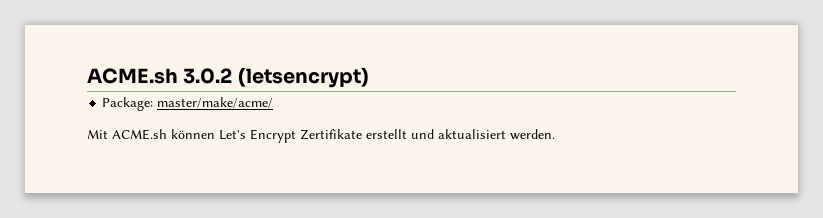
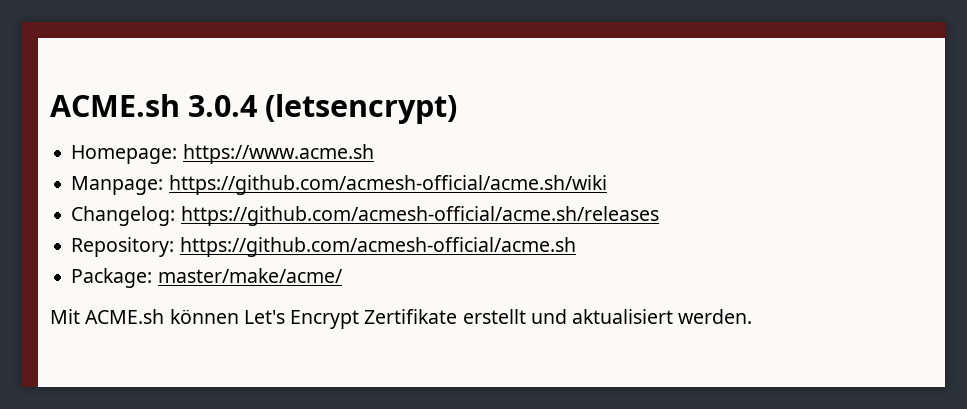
[87,68,233,84] ACME.sh 3.0.2 -> [50,94,258,117] ACME.sh 3.0.4
(369, 77) none -> [71,144,374,164] [71,175,607,195] [71,206,659,226] [71,237,576,257] // Homepage: https://www.acme.sh // Manpage: https://github.com/acmesh-official/acme.sh/wiki // Changelog: https://github.com/acmesh-official/acme.sh/releases // Repository: https://github.com/acmesh-official/acme.sh

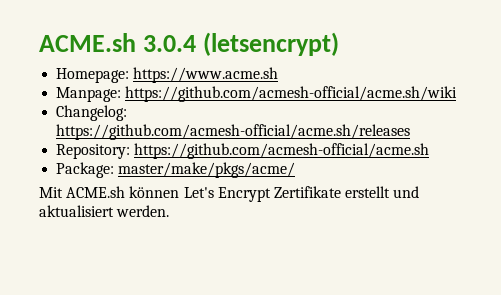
[157,268,343,283] master/make/acme/ -> [118,162,296,178] master/make/pkgs/acme/

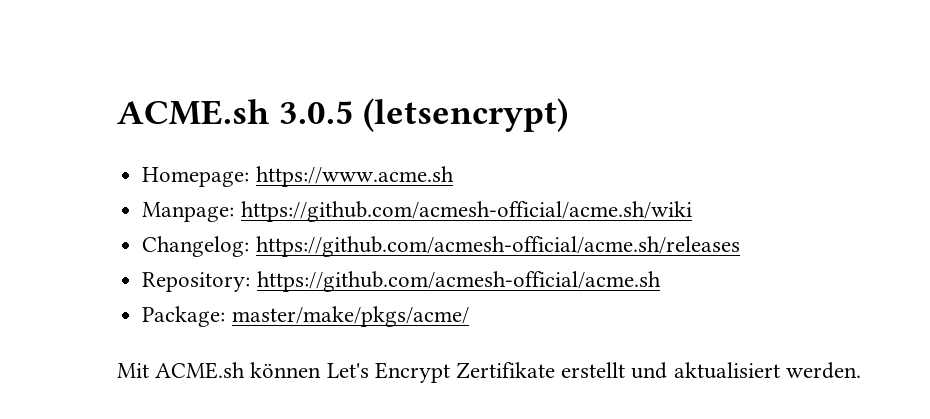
[39,33,196,52] ACME.sh 3.0.4 -> [117,99,354,125] ACME.sh 3.0.5

